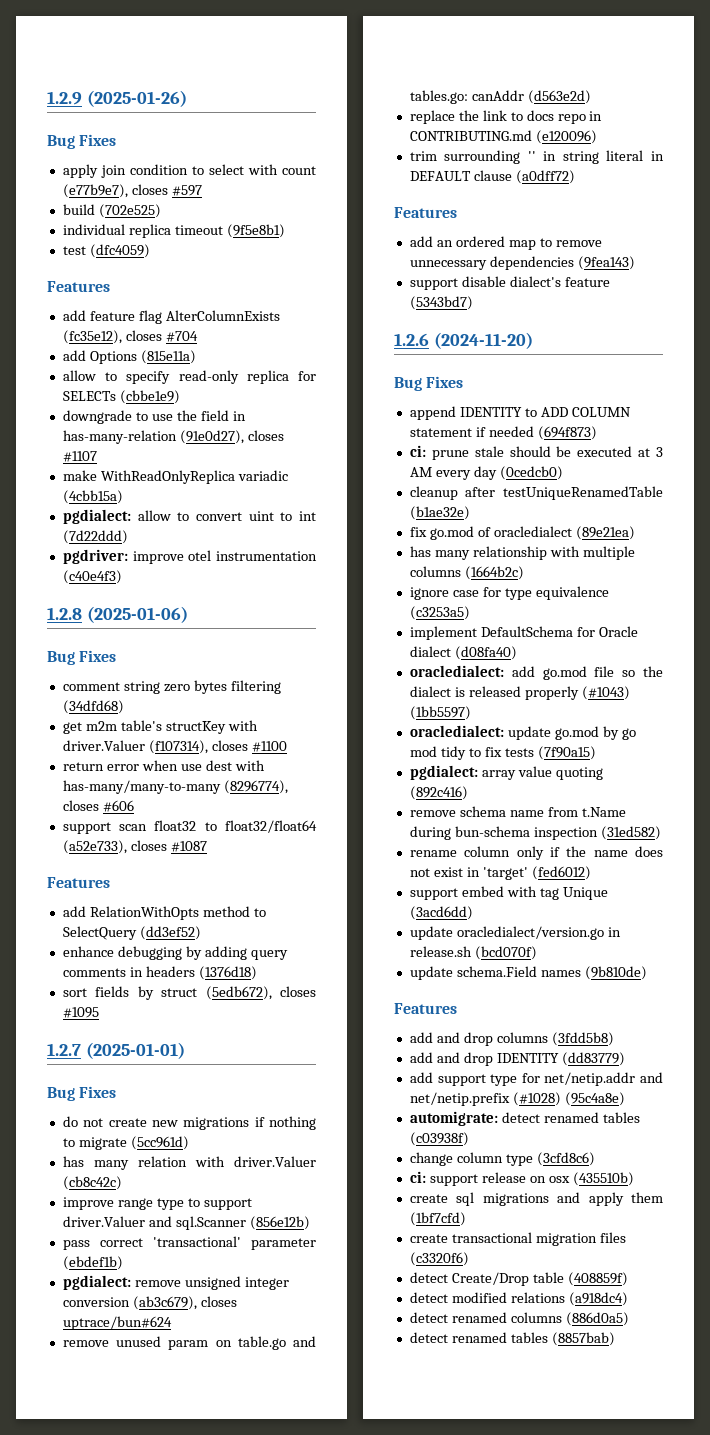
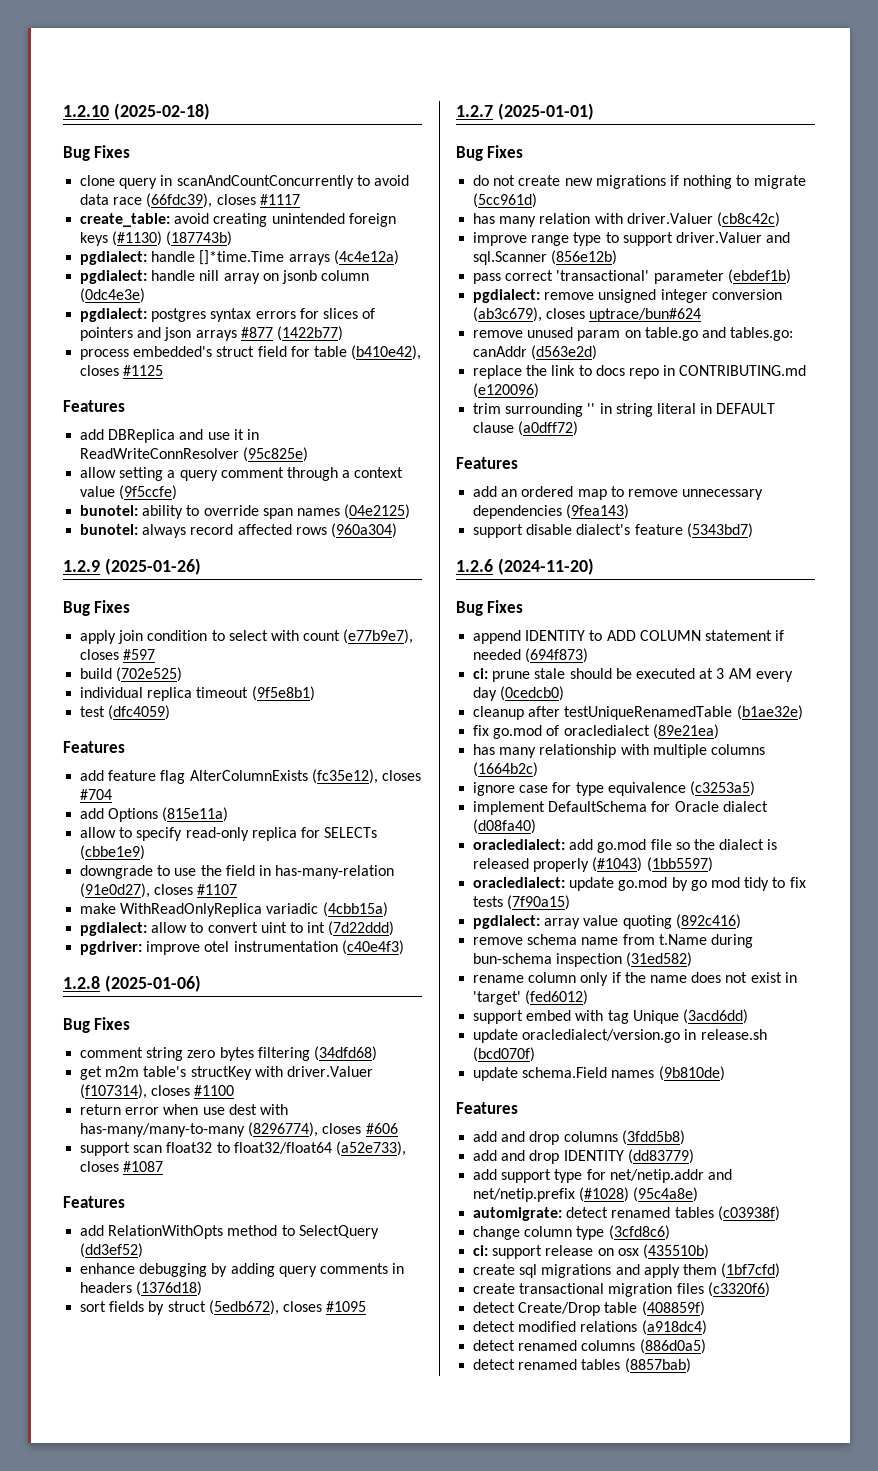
(47, 98) none -> [63,103,210,120] [63,145,131,161] [80,175,409,189] [80,193,300,208] [80,213,396,227] [80,231,233,246] [80,250,399,265] [80,270,370,284] [80,288,146,303] [80,308,376,322] [80,326,343,341] [80,345,422,360] [80,365,164,376] [63,400,125,412] [80,429,259,443] [80,447,309,462] [80,467,404,481] [80,485,178,500] [80,504,411,519] [80,523,397,538] 1.2.10 (2025-02-18) // Bug Fixes // clone query in scanAndCountConcurrently to avoid data race (66fdc39), closes #1117 // create_table: avoid creating unintended foreign keys (#1130) (187743b) // pgdialect: handle []*time.Time arrays (4c4e12a) // pgdialect: handle nill array on jsonb column (0dc4e3e) // pgdialect: postgres syntax errors for slices of pointers and json arrays #877 (1422b77) // process embedded's struct field for table (b410e42), closes #1125 // Features // add DBReplica and use it in ReadWriteConnResolver (95c825e) // allow setting a query comment through a context value (9f5ccfe) // bunotel: ability to override span names (04e2125) // bunotel: always record affected rows (960a304) //

